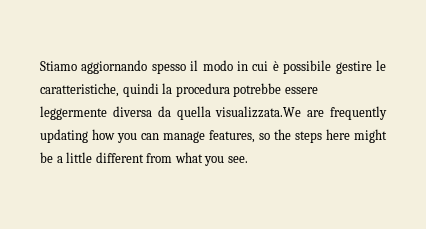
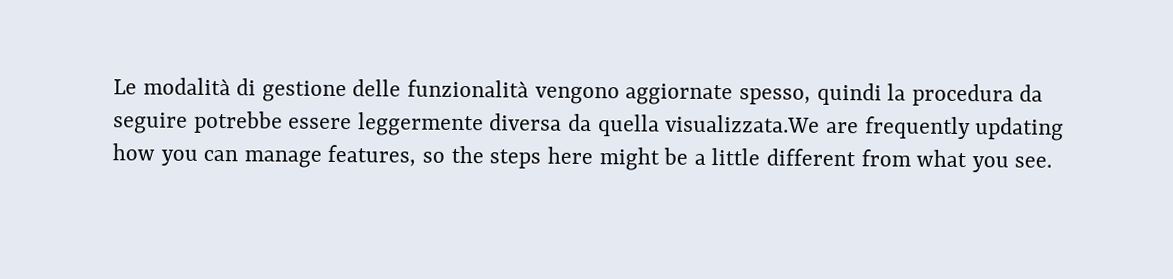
[40,60,386,74] [40,83,119,97] Stiamo aggiornando spesso il modo in cui è possibile gestire le caratteristiche, -> [113,77,811,106] Le modalità di gestione delle funzionalità vengono aggiornate spesso,
(230, 90) none -> [1019,84,1044,102] [113,112,188,134] da seguire

